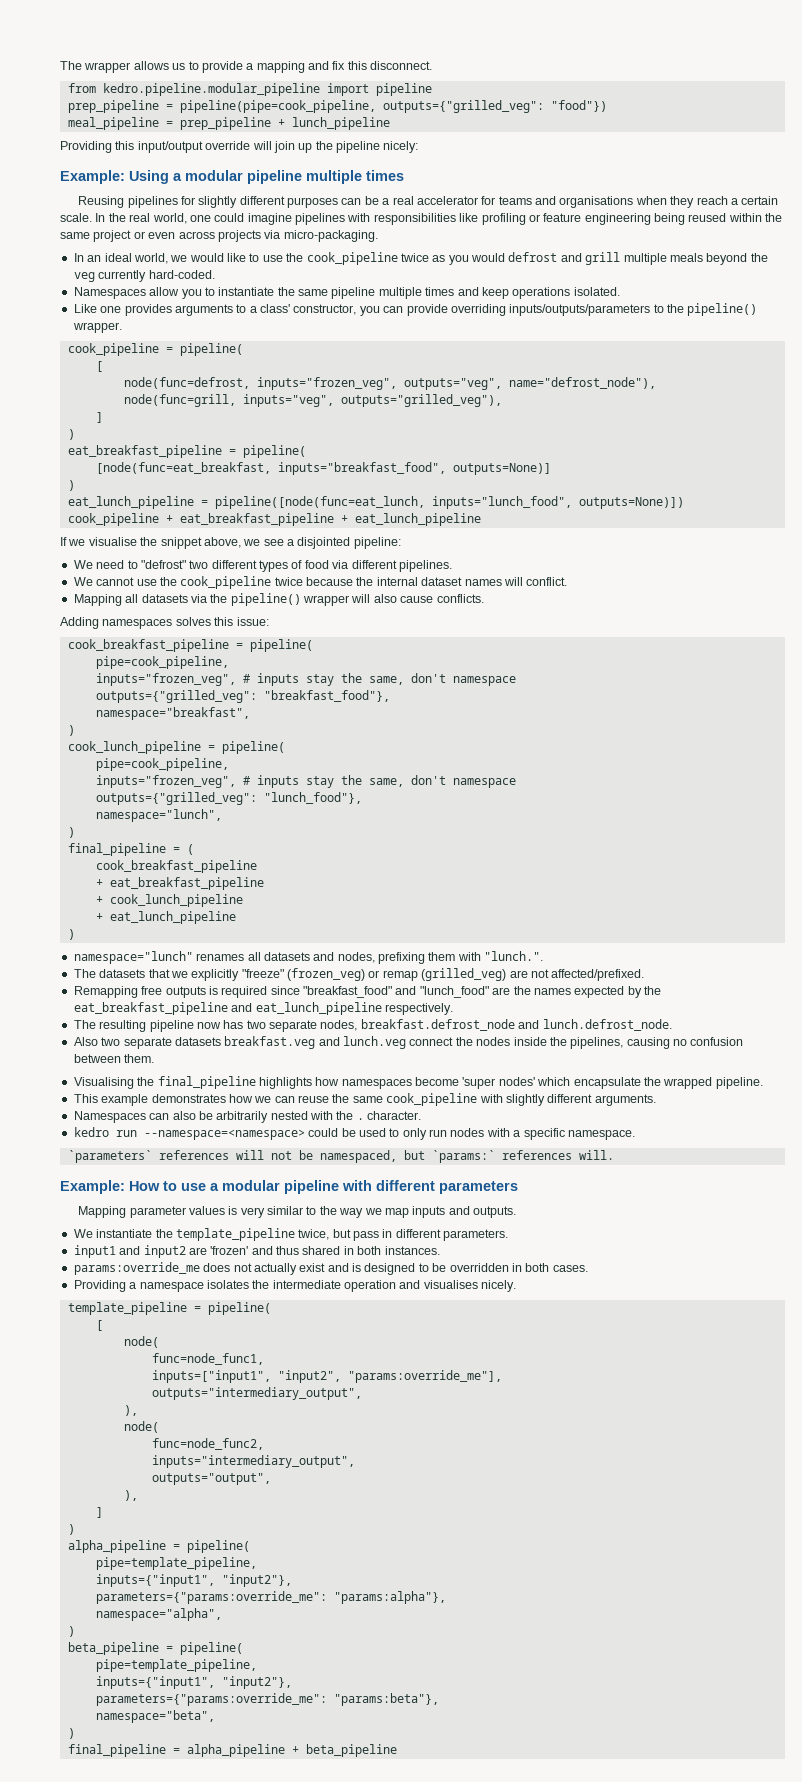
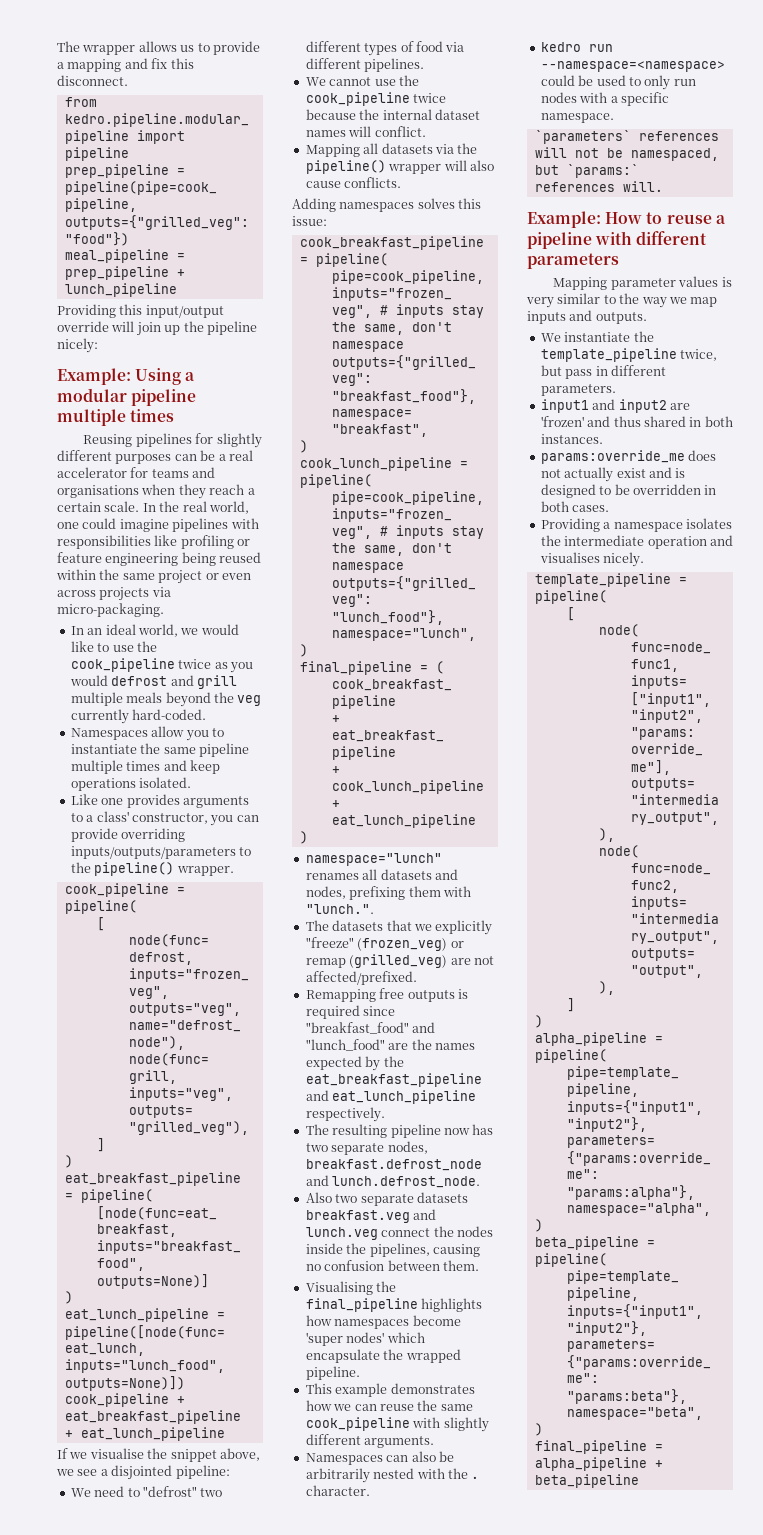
[181,1180,280,1191] use a modular -> [666,214,726,224] reuse a

